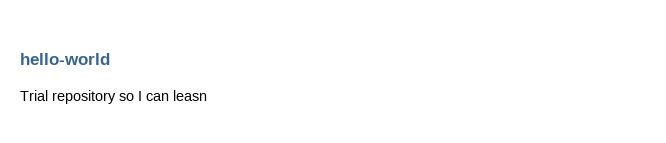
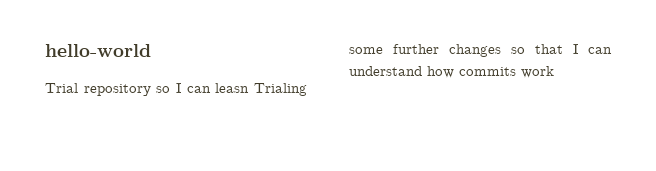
(207, 95) none -> [253,83,307,96] [349,44,612,57] [349,66,554,78] Trialing some further changes so that I can understand how commits work

